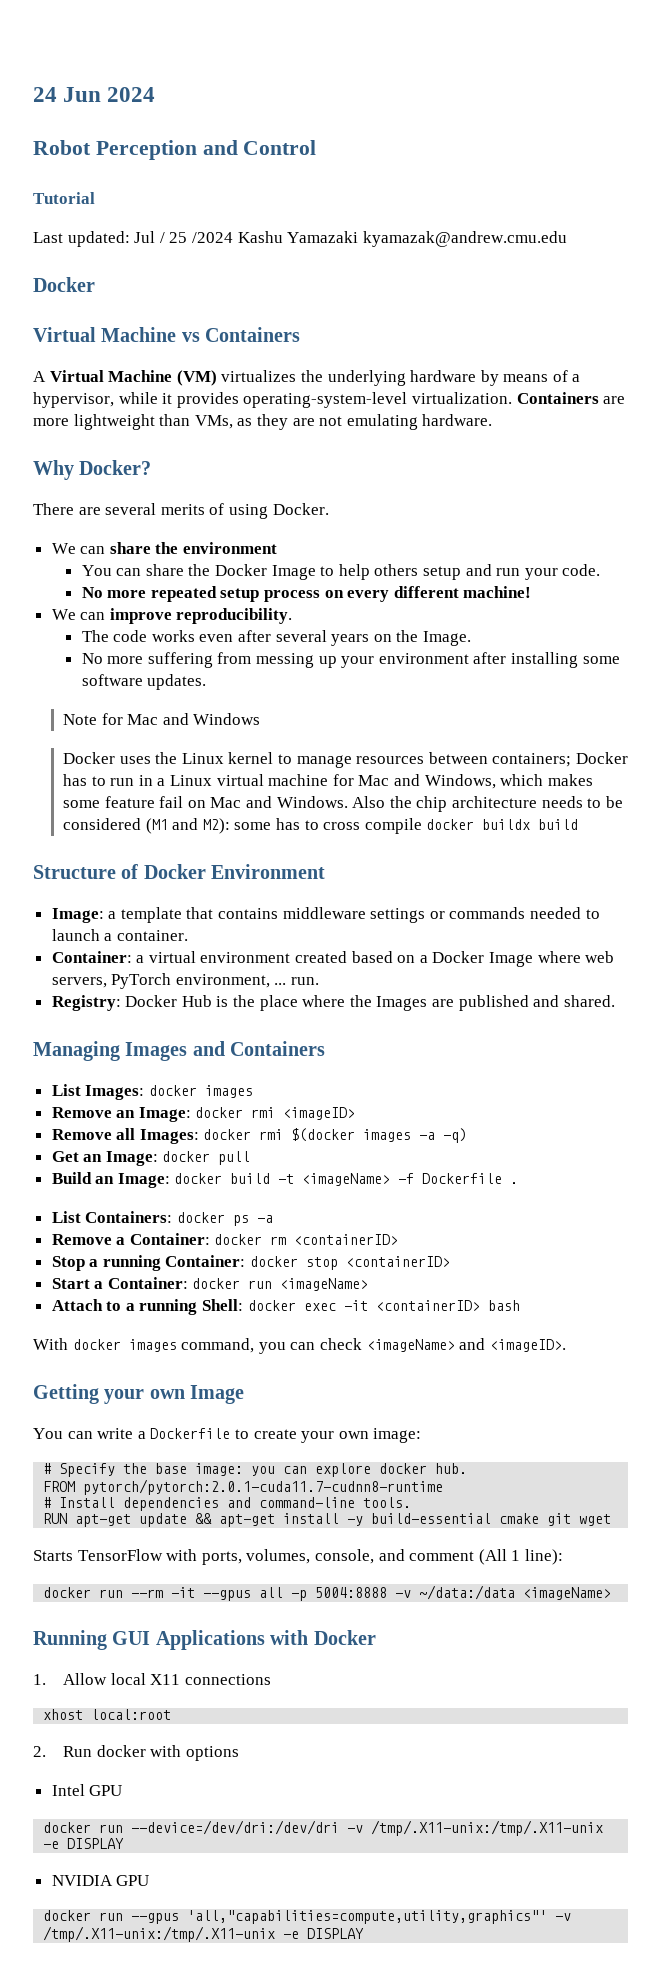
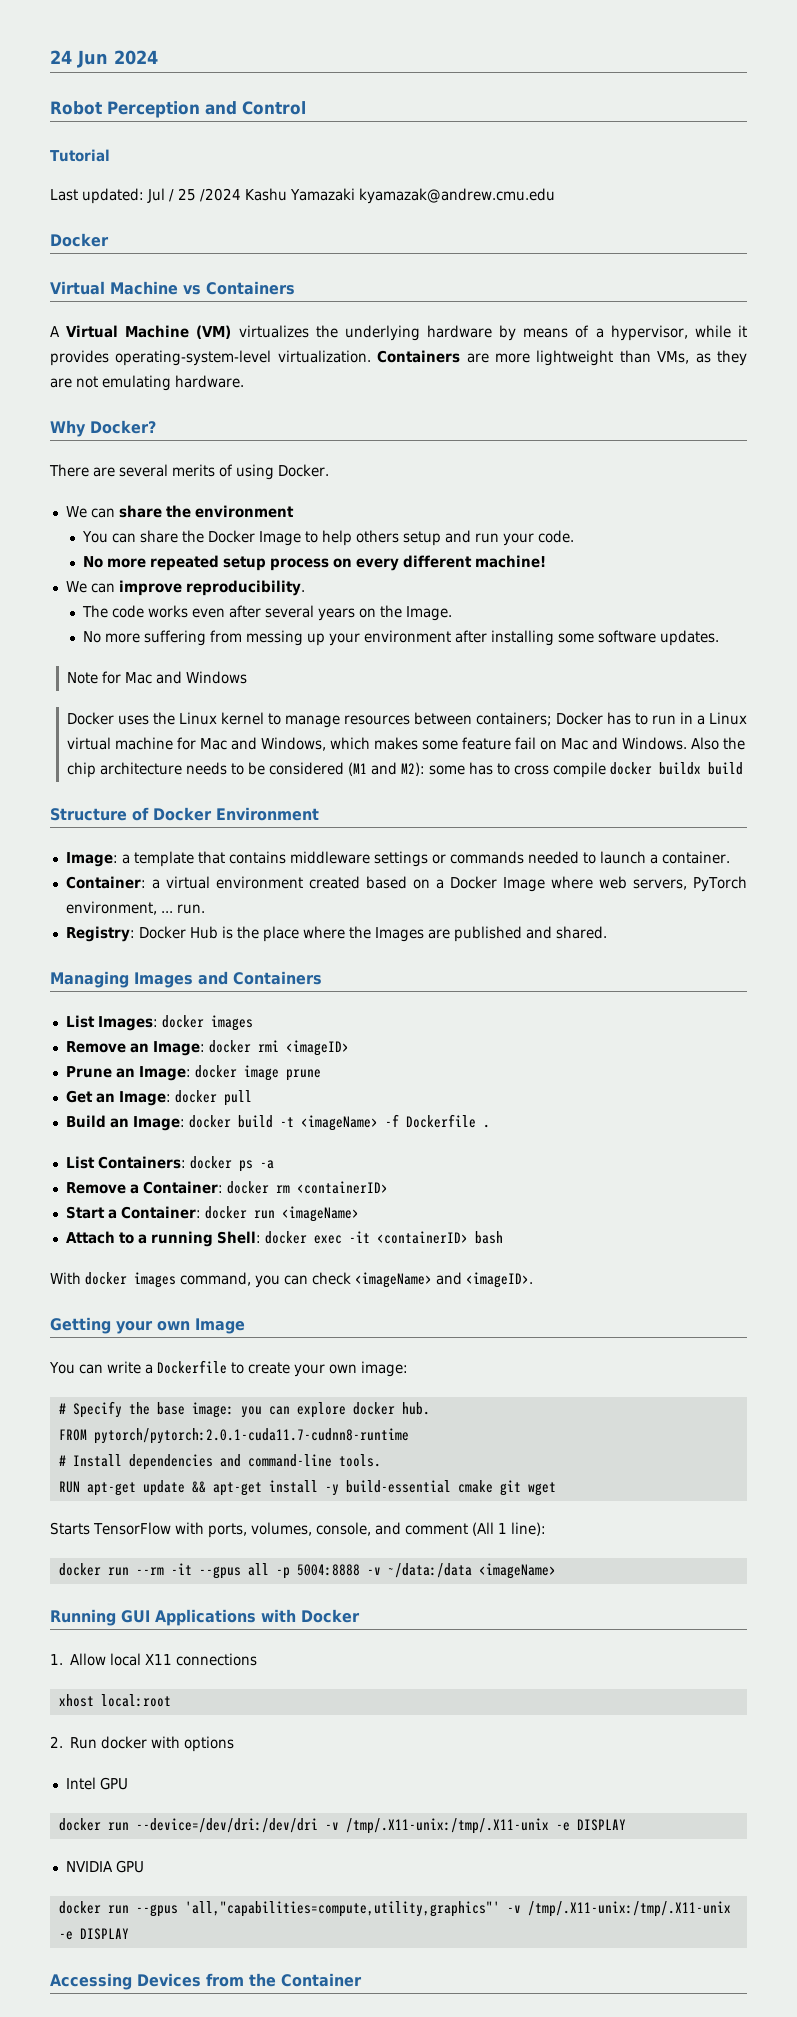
[51,1128,468,1144] Remove all Images: docker rmi $(docker images -a -q) -> [65,1065,321,1081] Prune an Image: docker image prune
[51,1255,451,1271] // Stop a running Container: docker stop <containerID> -> (388, 1187) none
(365, 1933) none -> [50,1973,362,1990] // Accessing Devices from the Container

